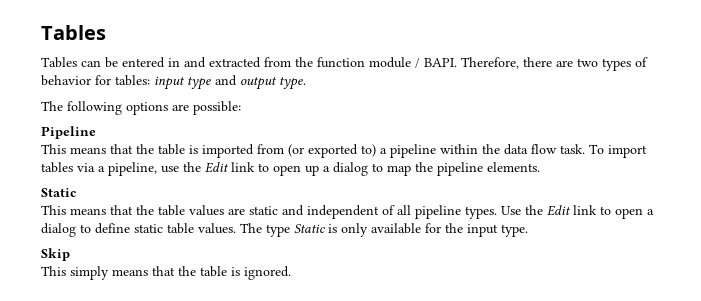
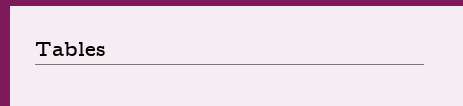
[41,25,106,40] [41,57,648,71] [41,75,306,90] [41,101,241,115] [41,126,96,139] [41,144,647,158] [41,162,540,176] [41,188,76,197] [41,205,654,219] [41,223,528,237] [41,248,70,261] [41,266,291,280] Tables // Tables can be entered in and extracted from the function module / BAPI. Therefore, there are two types of behavior for tables: input type and output type. // The following options are possible: // Pipeline // This means that the table is imported from (or exported to) a pipeline within the data flow task. To import tables via a pipeline, use the Edit link to open up a dialog to map the pipeline elements. // Static // This means that the table values are static and independent of all pipeline types. Use the Edit link to open a dialog to define static table values. The type Static is only available for the input type. // Skip // This simply means that the table is ignored. -> [35,42,106,56] Tables

